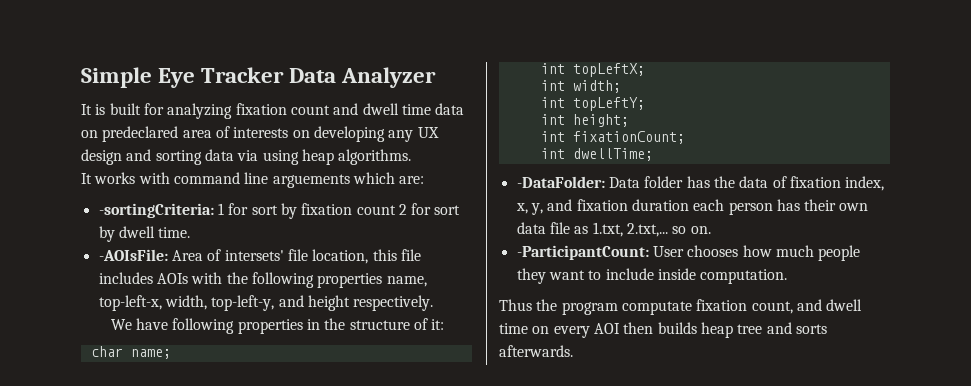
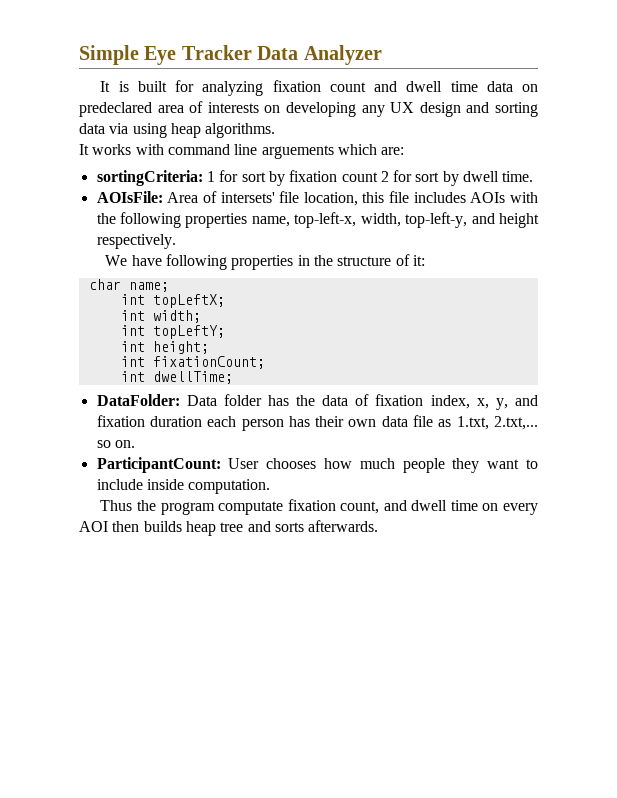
[98,203,214,218] -sortingCriteria: -> [96,170,203,186] sortingCriteria:
[98,249,168,261] -AOIsFile: -> [96,191,163,203] AOIsFile:
[516,176,605,188] -DataFolder: -> [96,394,180,406] DataFolder:
[516,245,649,260] -ParticipantCount: -> [96,457,221,473] ParticipantCount:

